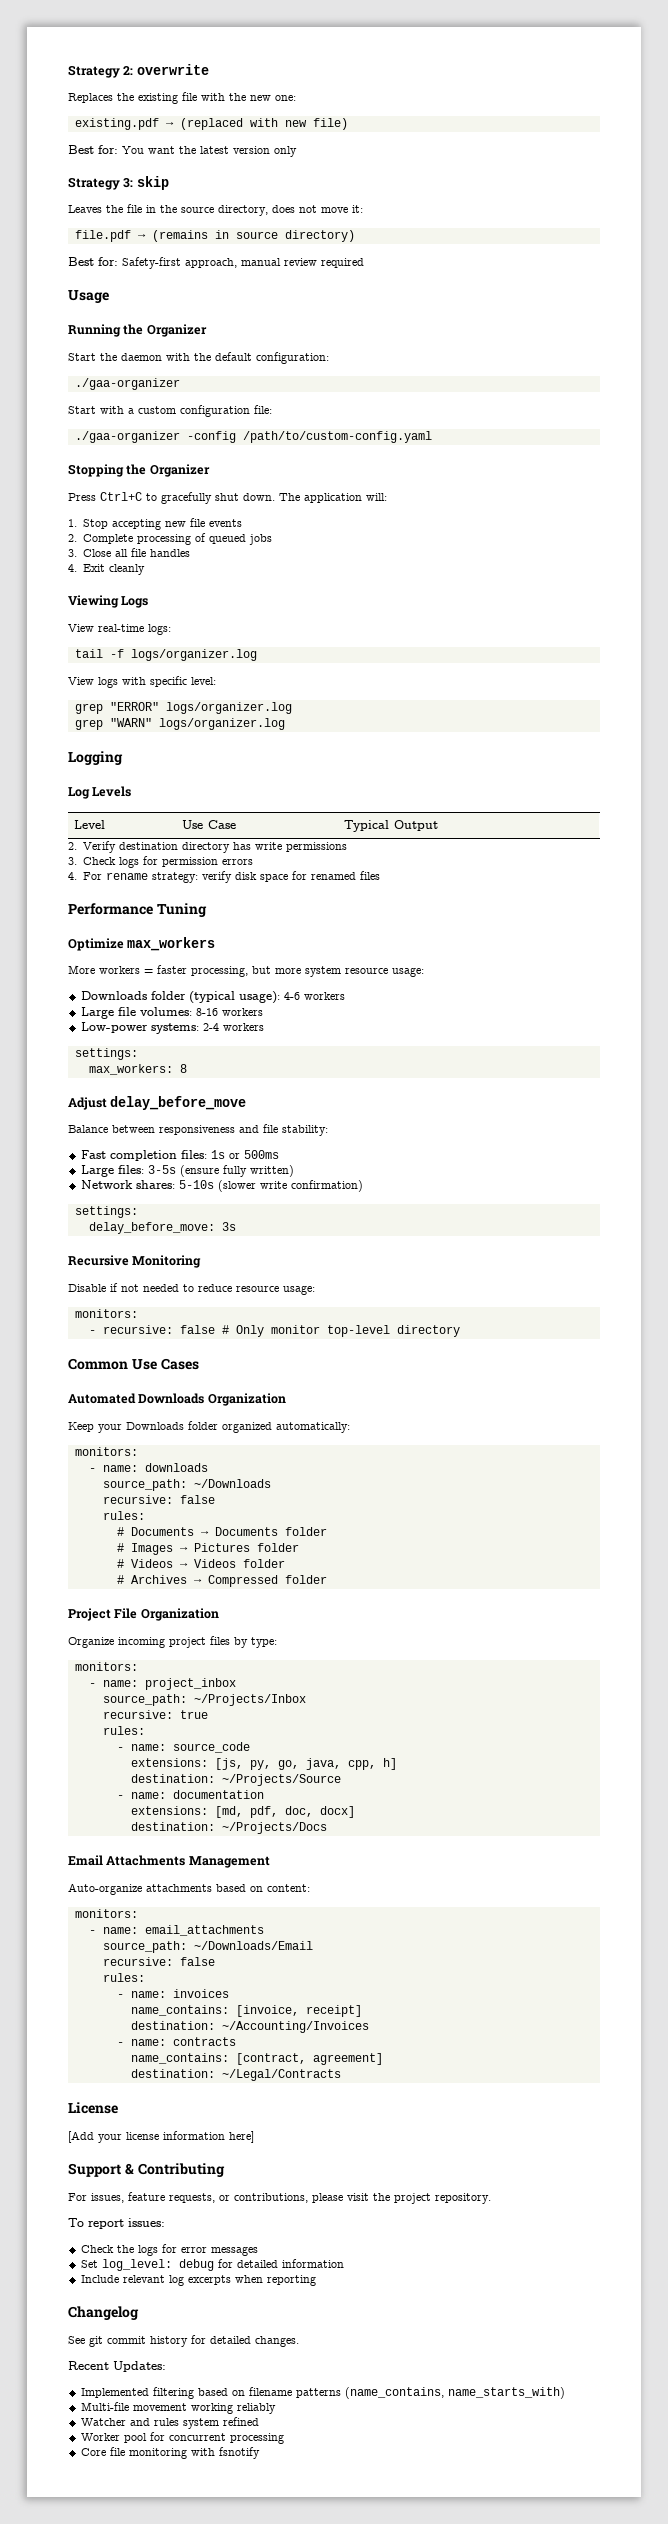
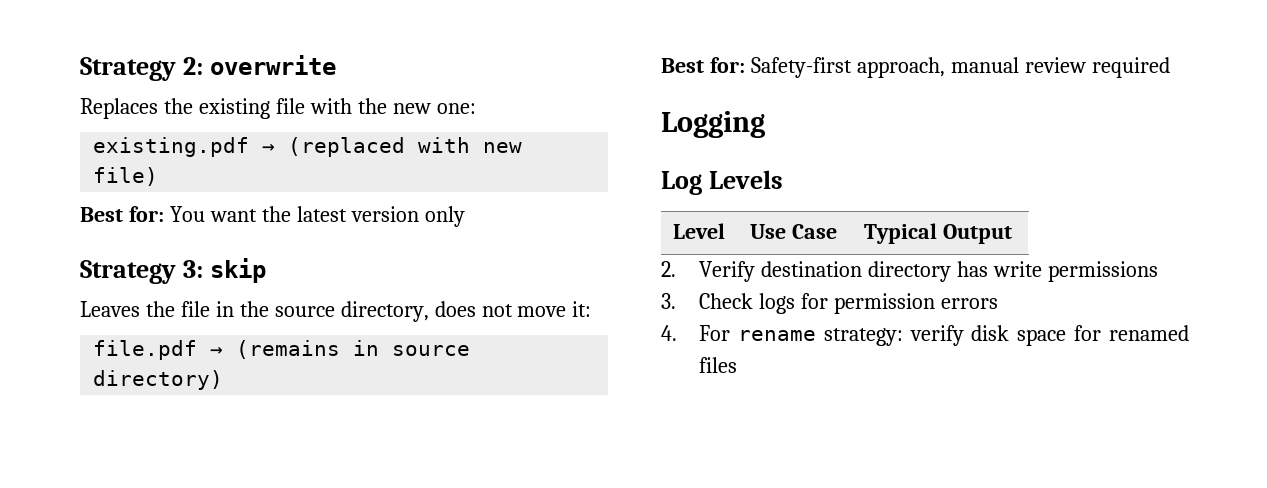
[68,290,109,303] [68,324,207,337] [68,352,329,364] [74,378,180,390] [68,405,272,417] [74,431,432,443] [68,464,210,477] [68,492,387,504] [68,518,243,530] [68,533,273,545] [68,548,191,557] [68,564,146,575] [68,595,149,608] [68,624,171,635] [74,649,257,661] [68,676,216,688] [74,702,292,714] [74,718,285,730] // Usage // Running the Organizer // Start the daemon with the default configuration: // ./gaa-organizer // Start with a custom configuration file: // ./gaa-organizer -config /path/to/custom-config.yaml // Stopping the Organizer // Press Ctrl+C to gracefully shut down. The application will: // 1. Stop accepting new file events // 2. Complete processing of queued jobs // 3. Close all file handles // 4. Exit cleanly // Viewing Logs // View real-time logs: // tail -f logs/organizer.log // View logs with specific level: // grep "ERROR" logs/organizer.log // grep "WARN" logs/organizer.log -> (1170, 67) none
[68,903,207,917] [68,937,216,951] [68,965,424,977] [80,991,345,1004] [80,1007,263,1019] [80,1022,264,1034] [74,1048,138,1060] [88,1064,187,1075] [68,1096,247,1110] [68,1124,328,1136] [80,1150,279,1161] [80,1165,294,1177] [80,1180,363,1192] [74,1206,138,1218] [88,1222,236,1234] [68,1255,202,1268] [68,1283,315,1295] [74,1309,138,1318] [88,1325,460,1337] [68,1358,199,1370] [68,1393,286,1406] [68,1421,350,1433] [74,1447,138,1456] [88,1463,208,1472] [102,1479,271,1491] [102,1495,215,1504] [102,1511,145,1520] [116,1527,327,1536] [116,1543,299,1555] [116,1559,285,1568] [116,1575,327,1587] [68,1608,219,1621] [68,1636,277,1648] [74,1662,138,1671] [88,1678,236,1690] [102,1694,306,1706] [102,1710,208,1719] [102,1726,145,1735] [116,1742,250,1753] [130,1758,397,1770] [130,1774,341,1786] [116,1790,264,1799] [130,1806,355,1818] [130,1822,327,1834] [68,1855,270,1868] [68,1883,310,1895] [74,1909,138,1918] [88,1925,264,1936] [102,1941,313,1953] [102,1957,215,1966] [102,1973,145,1982] [116,1989,229,1998] [130,2005,362,2017] [130,2021,369,2033] [116,2037,236,2046] [130,2053,383,2065] [130,2069,341,2081] [68,2102,118,2114] [68,2131,254,2143] [68,2163,225,2177] [68,2192,491,2204] [68,2218,165,2229] [80,2244,258,2256] [80,2259,344,2271] [80,2275,316,2286] [68,2306,139,2320] [68,2335,299,2347] [68,2361,166,2372] [80,2387,565,2399] [80,2402,276,2414] [80,2417,259,2429] [80,2432,284,2444] [80,2447,260,2459] // Performance Tuning // Optimize max_workers // More workers = faster processing, but more system resource usage: // Downloads folder (typical usage): 4-6 workers // Large file volumes: 8-16 workers // Low-power systems: 2-4 workers // settings: // max_workers: 8 // Adjust delay_before_move // Balance between responsiveness and file stability: // Fast completion files: 1s or 500ms // Large files: 3-5s (ensure fully written) // Network shares: 5-10s (slower write confirmation) // settings: // delay_before_move: 3s // Recursive Monitoring // Disable if not needed to reduce resource usage: // monitors: // - recursive: false # Only monitor top-level directory // Common Use Cases // Automated Downloads Organization // Keep your Downloads folder organized automatically: // monitors: // - name: downloads // source_path: ~/Downloads // recursive: false // rules: // # Documents → Documents folder // # Images → Pictures folder // # Videos → Videos folder // # Archives → Compressed folder // Project File Organization // Organize incoming project files by type: // monitors: // - name: project_inbox // source_path: ~/Projects/Inbox // recursive: true // rules: // - name: source_code // extensions: [js, py, go, java, cpp, h] // destination: ~/Projects/Source // - name: documentation // extensions: [md, pdf, doc, docx] // destination: ~/Projects/Docs // Email Attachments Management // Auto-organize attachments based on content: // monitors: // - name: email_attachments // source_path: ~/Downloads/Email // recursive: false // rules: // - name: invoices // name_contains: [invoice, receipt] // destination: ~/Accounting/Invoices // - name: contracts // name_contains: [contract, agreement] // destination: ~/Legal/Contracts // License // [Add your license information here] // Support & Contributing // For issues, feature requests, or contributions, please visit the project repository. // To report issues: // Check the logs for error messages // Set log_level: debug for detailed information // Include relevant log excerpts when reporting // Changelog // See git commit history for detailed changes. // Recent Updates: // Implemented filtering based on filename patterns (name_contains, name_starts_with) // Multi-file movement working reliably // Watcher and rules system refined // Worker pool for concurrent processing // Core file monitoring with fsnotify -> (738, 365) none

